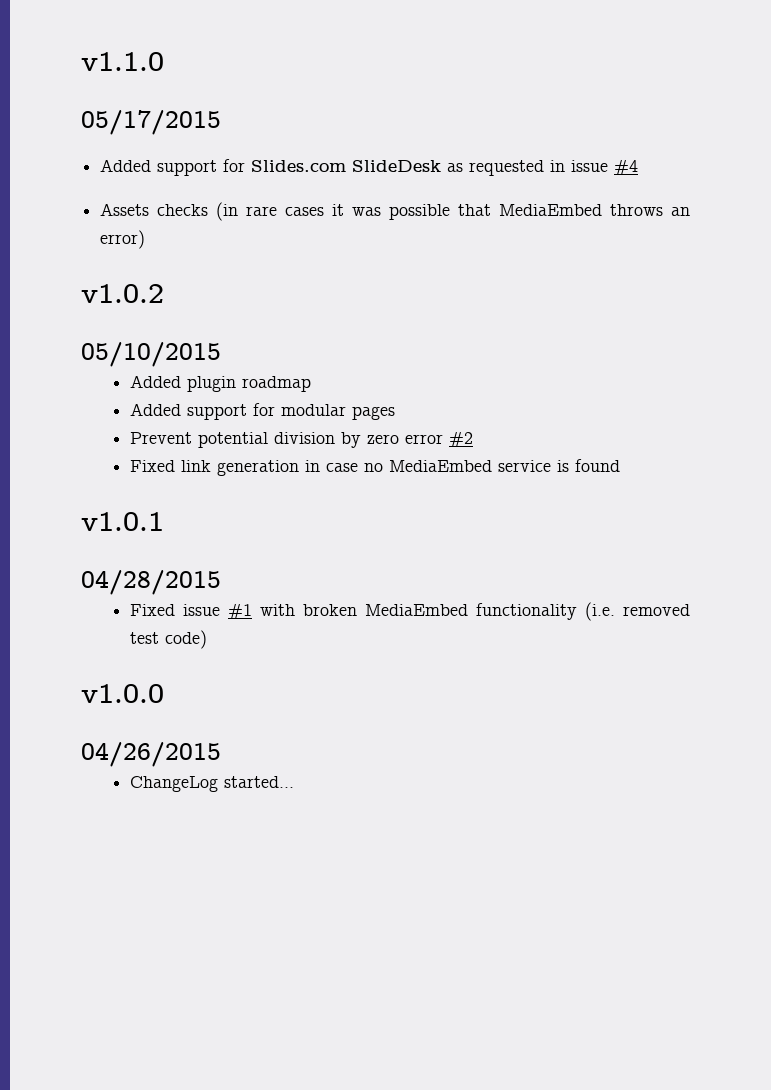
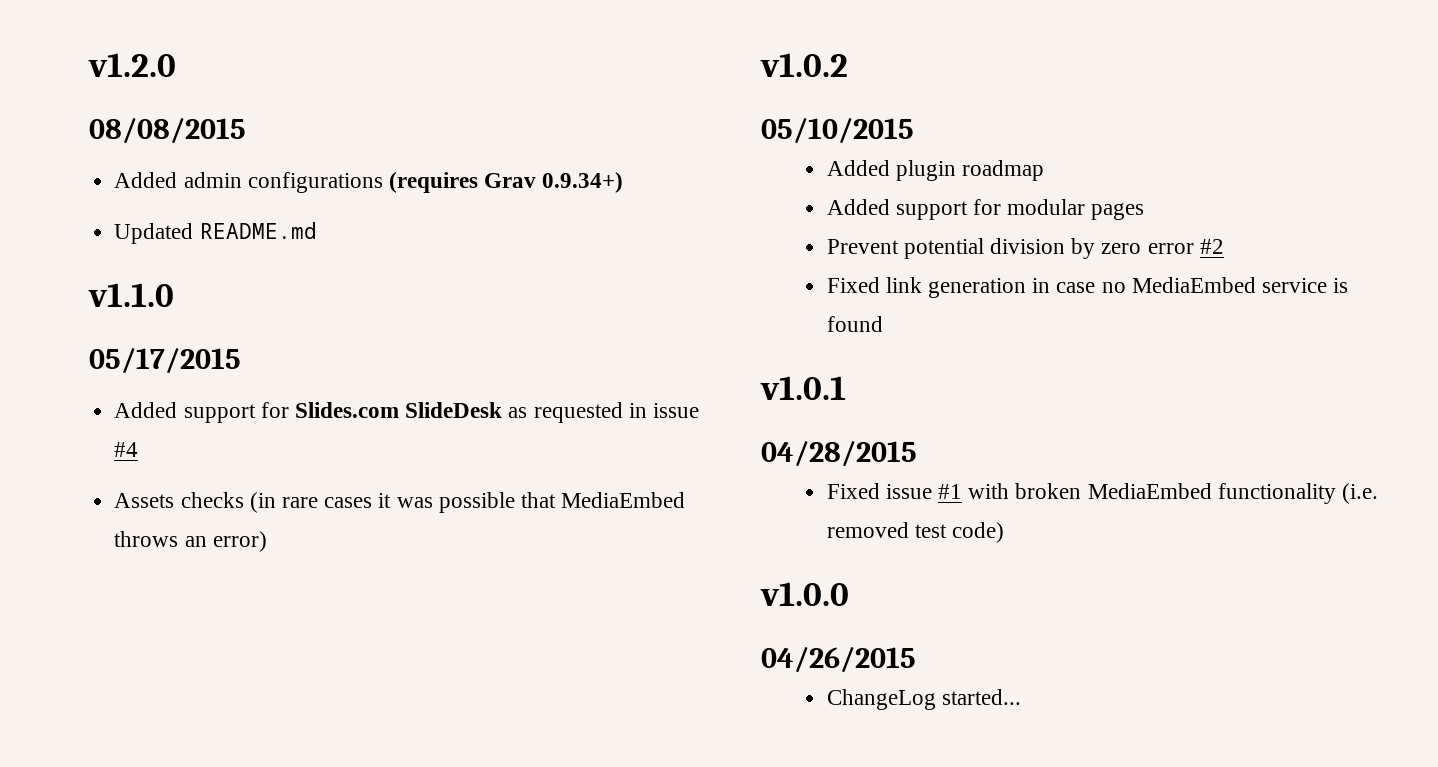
(81, 61) none -> [88,53,176,77] [89,118,246,144] [114,172,624,193] [114,222,317,244] v1.2.0 // 08/08/2015 // Added admin configurations (requires Grav 0.9.34+) // Updated README.md //

